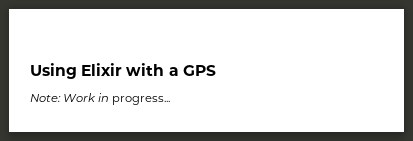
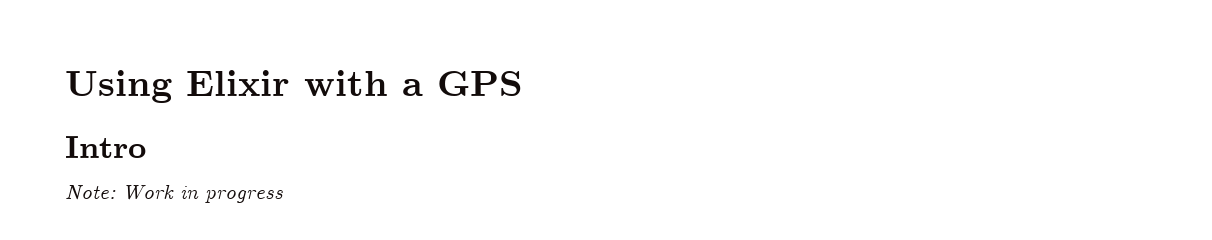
(216, 70) none -> [65,136,146,158] // Intro
[112,96,171,105] progress... -> [205,190,283,203] progress

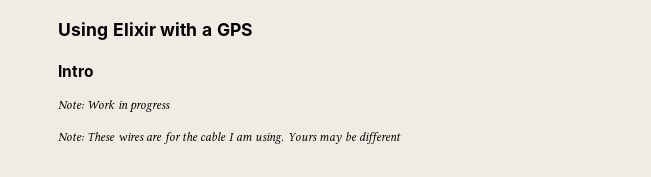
(283, 196) none -> [58,132,401,144] // Note: These wires are for the cable I am using. Yours may be different

